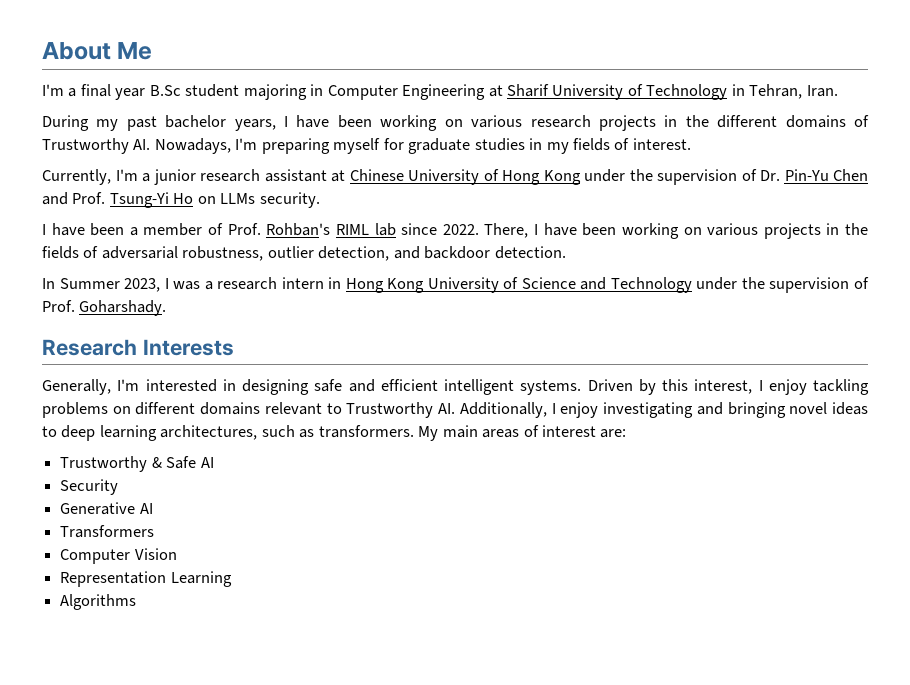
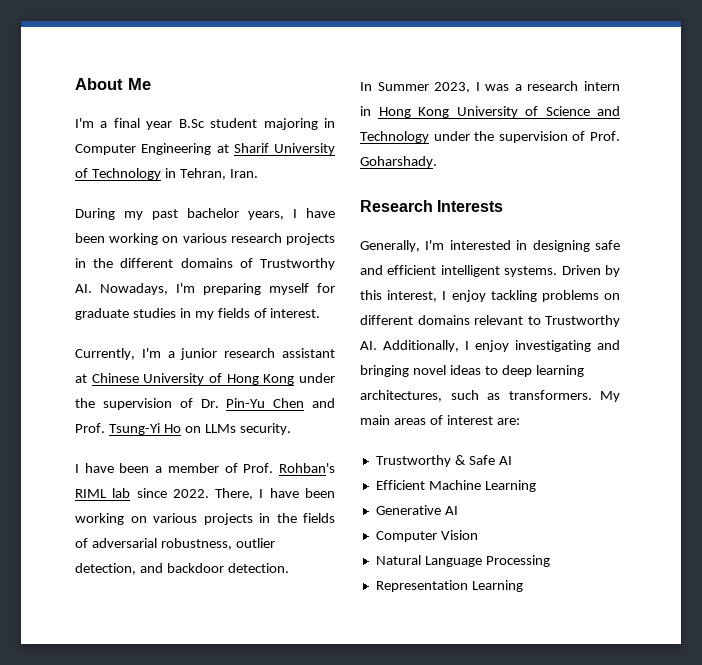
[60,479,119,495] Security -> [375,480,536,492] Efficient Machine Learning
[60,525,155,538] // Transformers -> (458, 510) none
(177, 554) none -> [375,555,550,567] // Natural Language Processing
[60,594,137,610] // Algorithms -> (523, 586) none

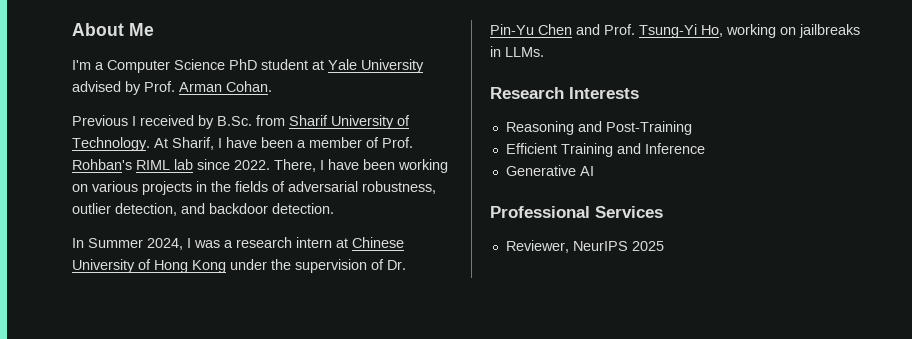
[113,118,335,130] [75,143,335,155] [75,168,258,180] [75,208,335,220] [75,233,335,245] [75,258,335,270] [75,283,335,295] [75,308,321,320] [75,348,335,360] [75,373,335,385] [75,398,335,410] [75,423,291,435] final year B.Sc student majoring in Computer Engineering at Sharif University of Technology in Tehran, Iran. // During my past bachelor years, I have been working on various research projects in the different domains of Trustworthy AI. Nowadays, I'm preparing myself for graduate studies in my fields of interest. // Currently, I'm a junior research assistant at Chinese University of Hong Kong under the supervision of Dr. Pin-Yu Chen and Prof. Tsung-Yi Ho on LLMs security. // -> [107,59,424,73] [72,81,272,95] [72,115,410,129] [72,137,214,151] Computer Science PhD student at Yale University advised by Prof. Arman Cohan. // Previous I received by B.Sc. from Sharif University of Technology. At Sharif,
[434,82,471,93] 2023, -> [147,238,183,250] 2024,
[360,106,620,118] [360,131,620,143] [360,156,437,168] [360,200,504,212] [360,240,620,252] [360,265,620,277] [360,290,620,302] [360,315,620,327] [360,340,620,352] [360,365,584,377] [360,390,620,402] [360,415,520,425] [375,455,512,467] [375,480,536,492] [375,505,458,515] [375,530,478,542] [375,555,550,567] [375,580,523,592] in Hong Kong University of Science and Technology under the supervision of Prof. Goharshady. // Research Interests // Generally, I'm interested in designing safe and efficient intelligent systems. Driven by this interest, I enjoy tackling problems on different domains relevant to Trustworthy AI. Additionally, I enjoy investigating and bringing novel ideas to deep learning architectures, such as transformers. My main areas of interest are: // Trustworthy & Safe AI // Efficient Machine Learning // Generative AI // Computer Vision // Natural Language Processing // Representation Learning -> [336,237,404,248] [72,259,406,273] [490,24,860,38] [490,46,544,57] [490,87,639,99] [505,121,692,135] [505,143,705,157] [505,165,594,176] [490,206,663,218] [505,240,664,253] at Chinese University of Hong Kong under the supervision of Dr. Pin-Yu Chen and Prof. Tsung-Yi Ho, working on jailbreaks in LLMs. // Research Interests // Reasoning and Post-Training // Efficient Training and Inference // Generative AI // Professional Services // Reviewer, NeurIPS 2025

